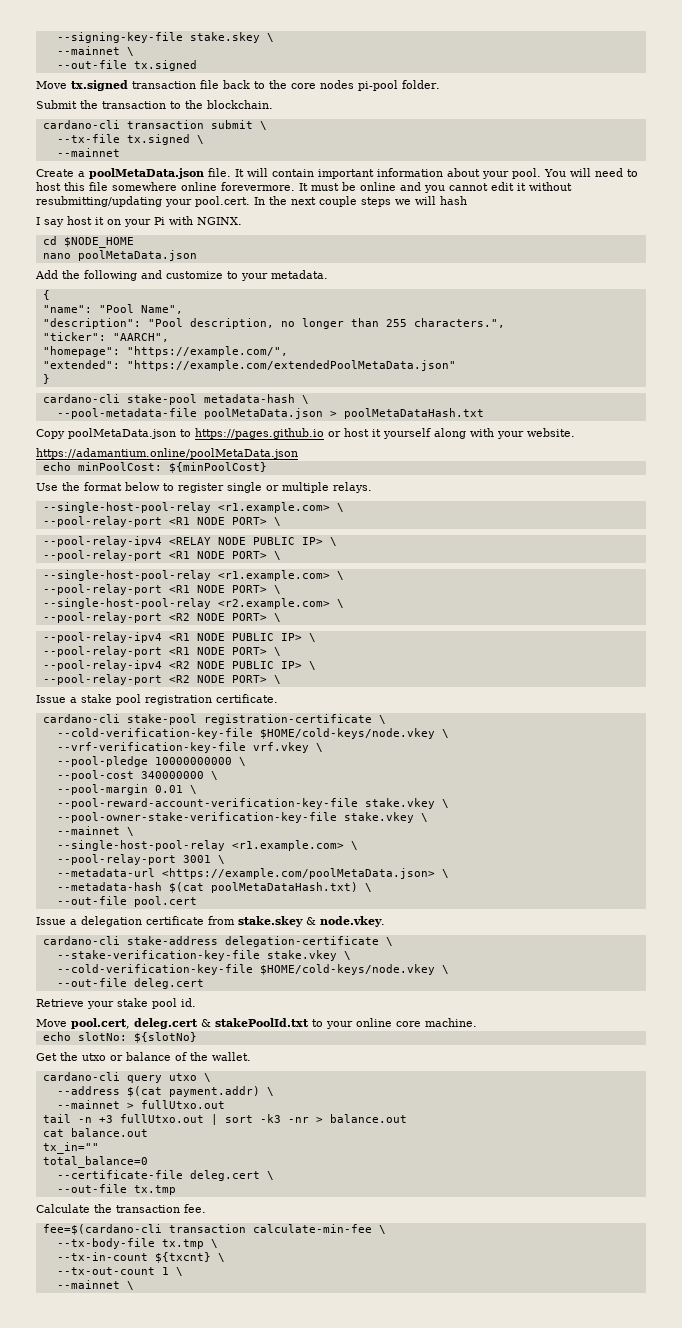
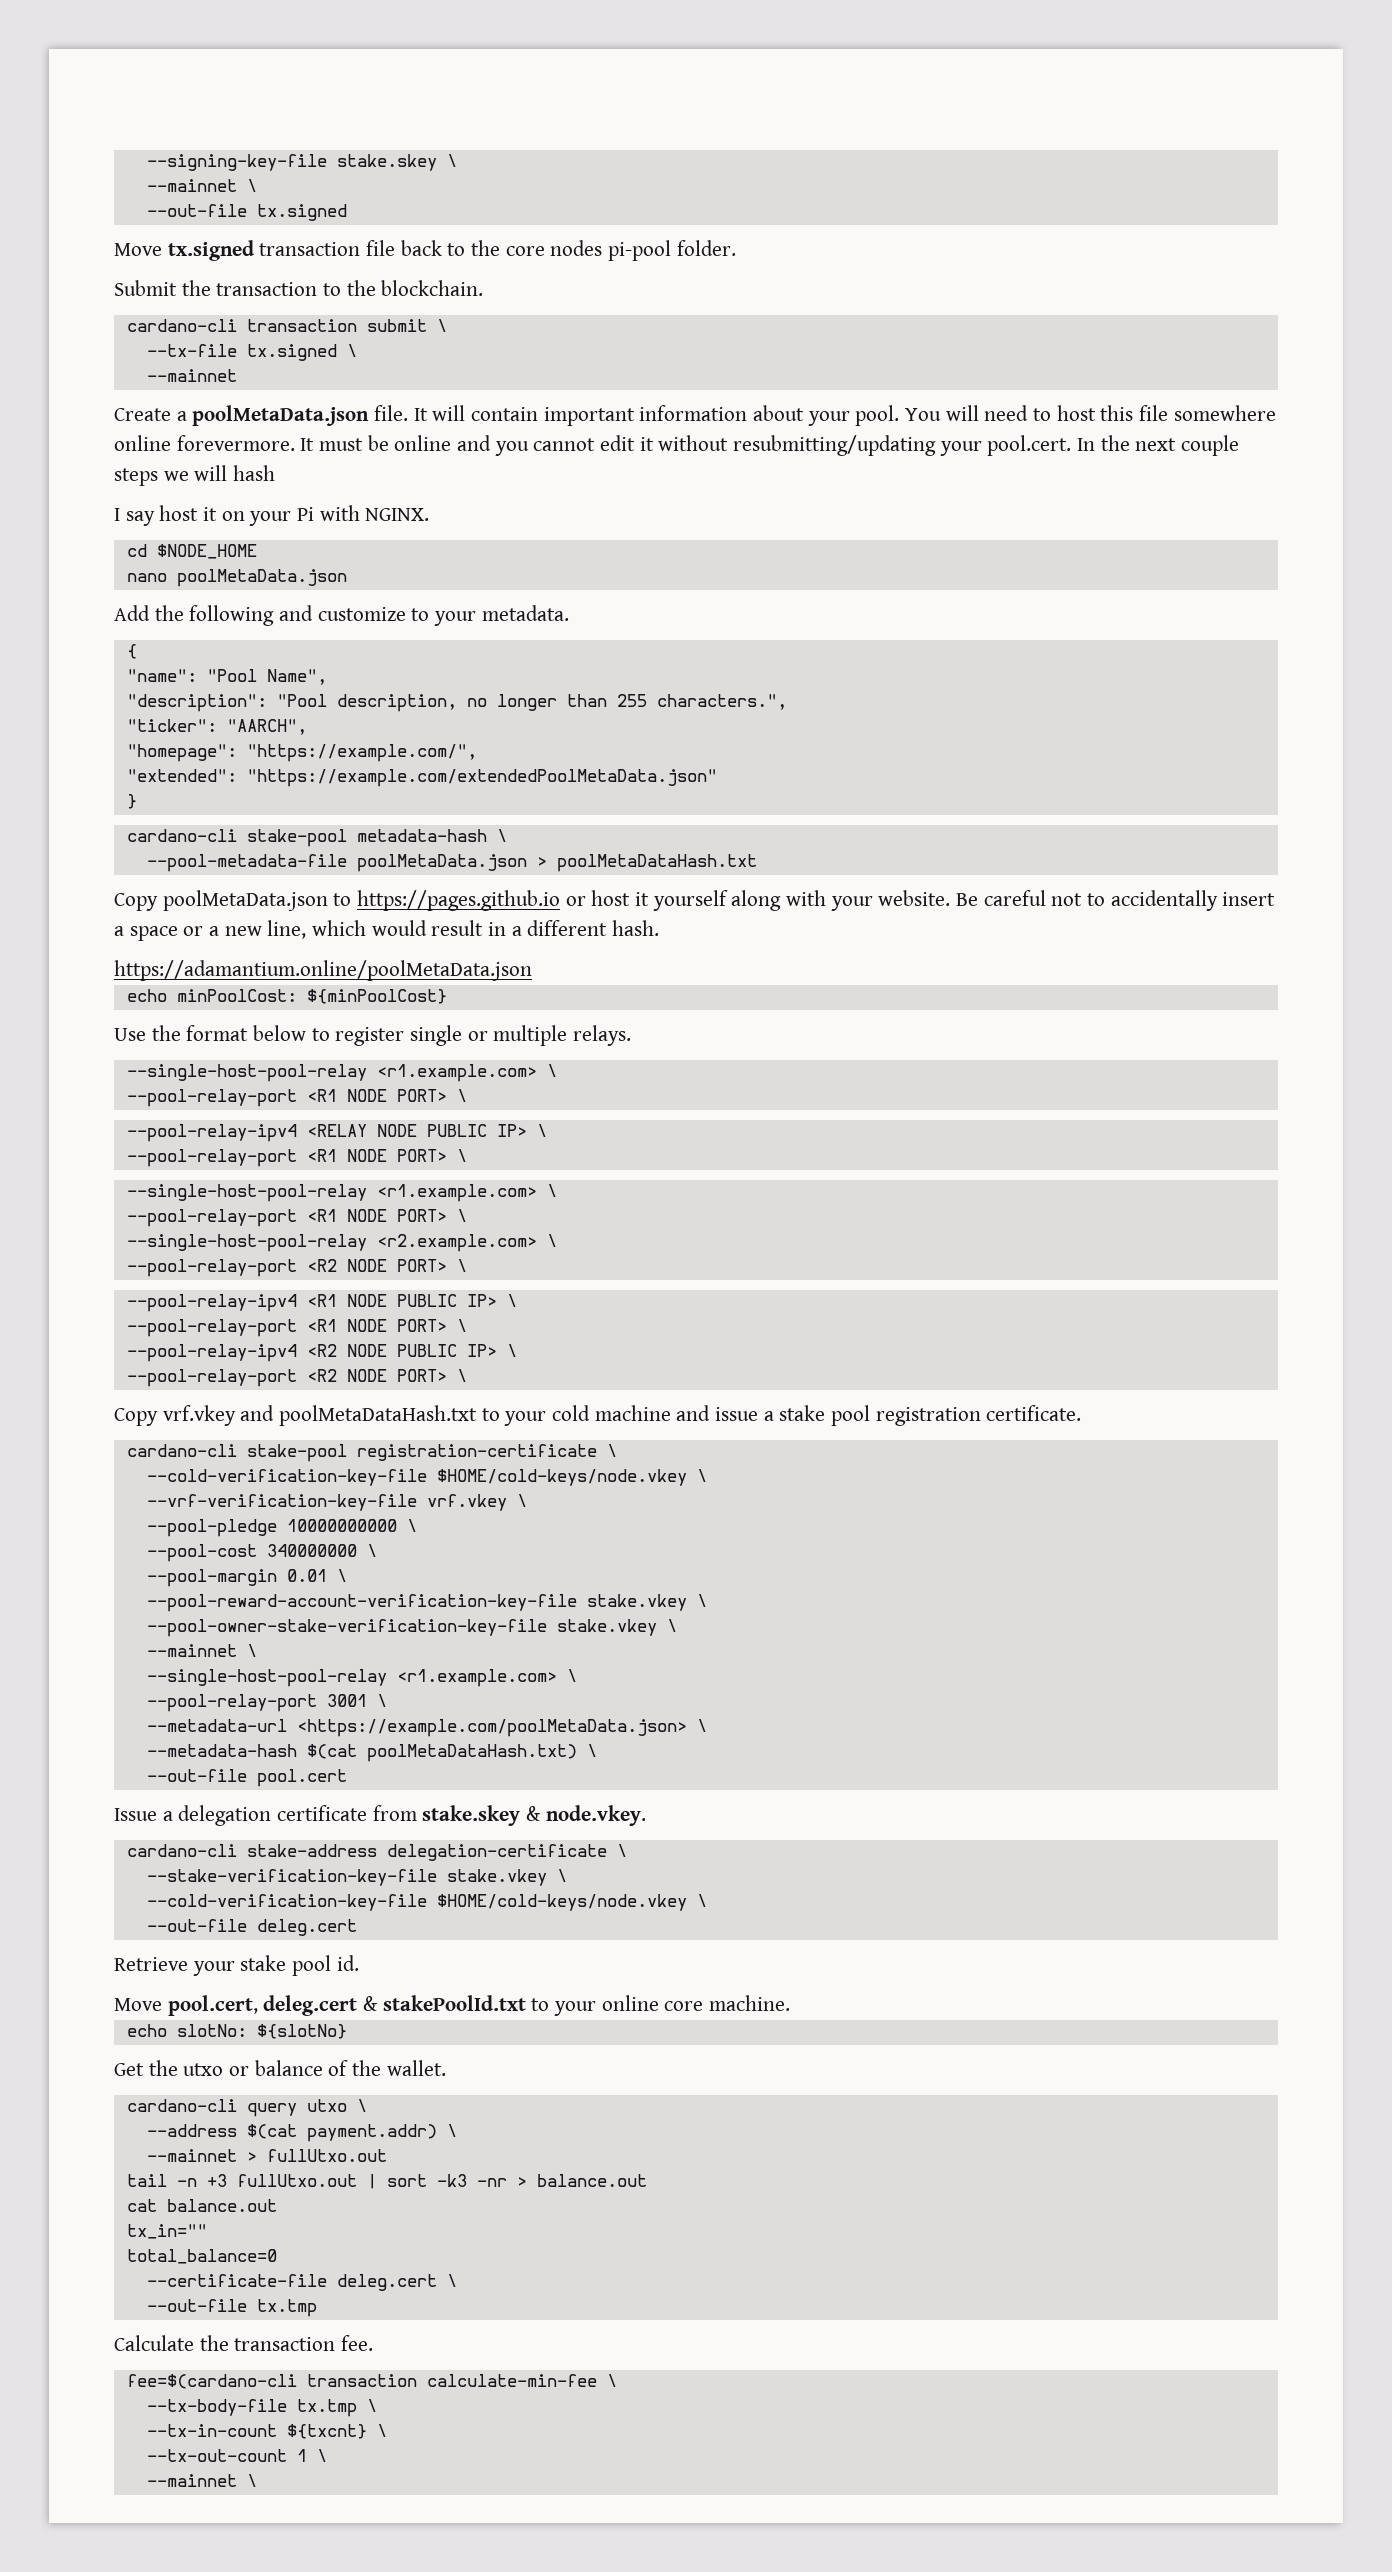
(575, 432) none -> [956,890,1276,911] [114,920,660,941] Be careful not to accidentally insert a space or a new line, which would result in a different hash.
[36,695,66,703] Issue -> [114,1405,759,1426] Copy vrf.vkey and poolMetaDataHash.txt to your cold machine and issue

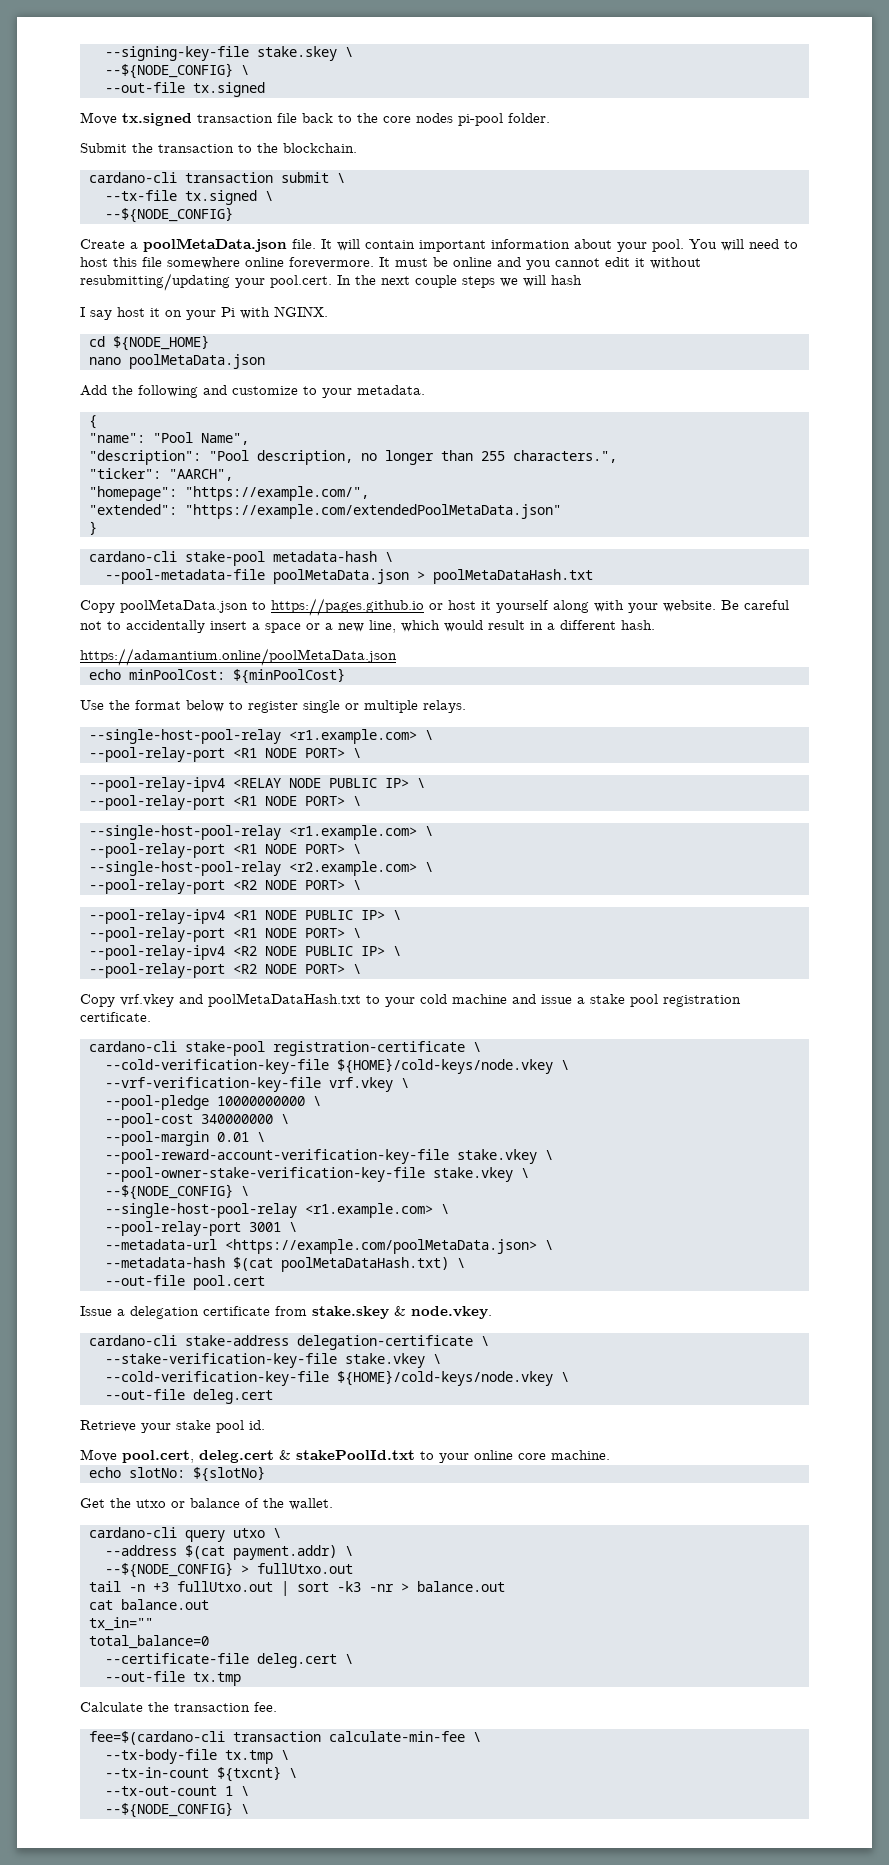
[146,179,237,192] --mainnet -> [104,63,233,79] --${NODE_CONFIG}
[146,369,237,382] --mainnet -> [104,207,233,223] --${NODE_CONFIG}
[156,544,257,559] $NODE_HOME -> [112,335,209,351] ${NODE_HOME}
[436,1469,687,1486] $HOME/cold-keys/node.vkey -> [336,1058,553,1074] ${HOME}/cold-keys/node.vkey
[146,1644,237,1657] --mainnet -> [104,1184,233,1200] --${NODE_CONFIG}
[436,1894,687,1911] $HOME/cold-keys/node.vkey -> [336,1370,553,1386] ${HOME}/cold-keys/node.vkey
[146,2149,237,2162] --mainnet -> [104,1562,233,1578] --${NODE_CONFIG}
[146,2474,237,2487] --mainnet -> [104,1802,233,1818] --${NODE_CONFIG}

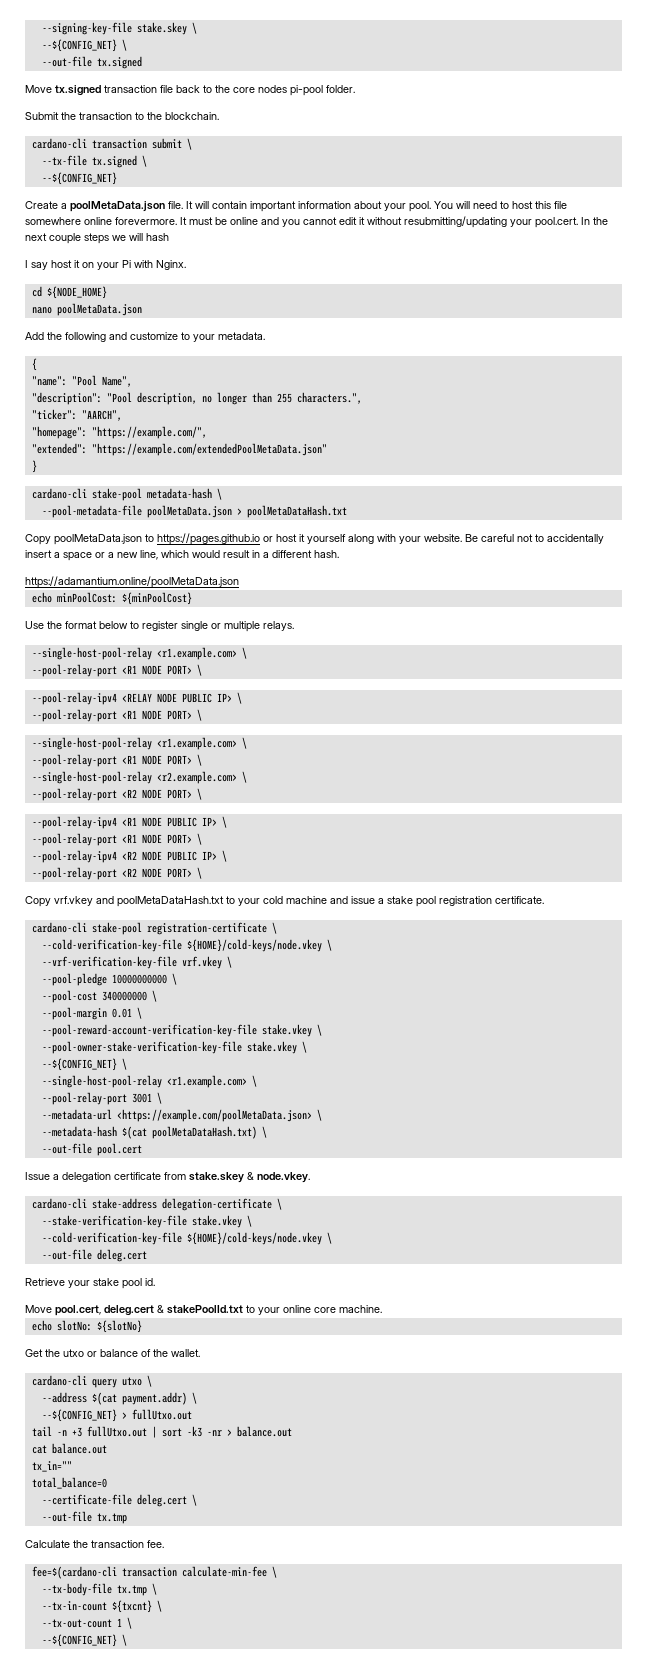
[104,63,233,79] --${NODE_CONFIG} -> [41,39,117,52] --${CONFIG_NET}
[104,207,233,223] --${NODE_CONFIG} -> [41,172,117,185] --${CONFIG_NET}
[274,306,328,317] NGINX. -> [156,260,186,270] Nginx.
[104,1184,233,1200] --${NODE_CONFIG} -> [41,1058,117,1071] --${CONFIG_NET}
[104,1562,233,1578] --${NODE_CONFIG} -> [41,1409,117,1422] --${CONFIG_NET}
[104,1802,233,1818] --${NODE_CONFIG} -> [41,1634,117,1647] --${CONFIG_NET}

